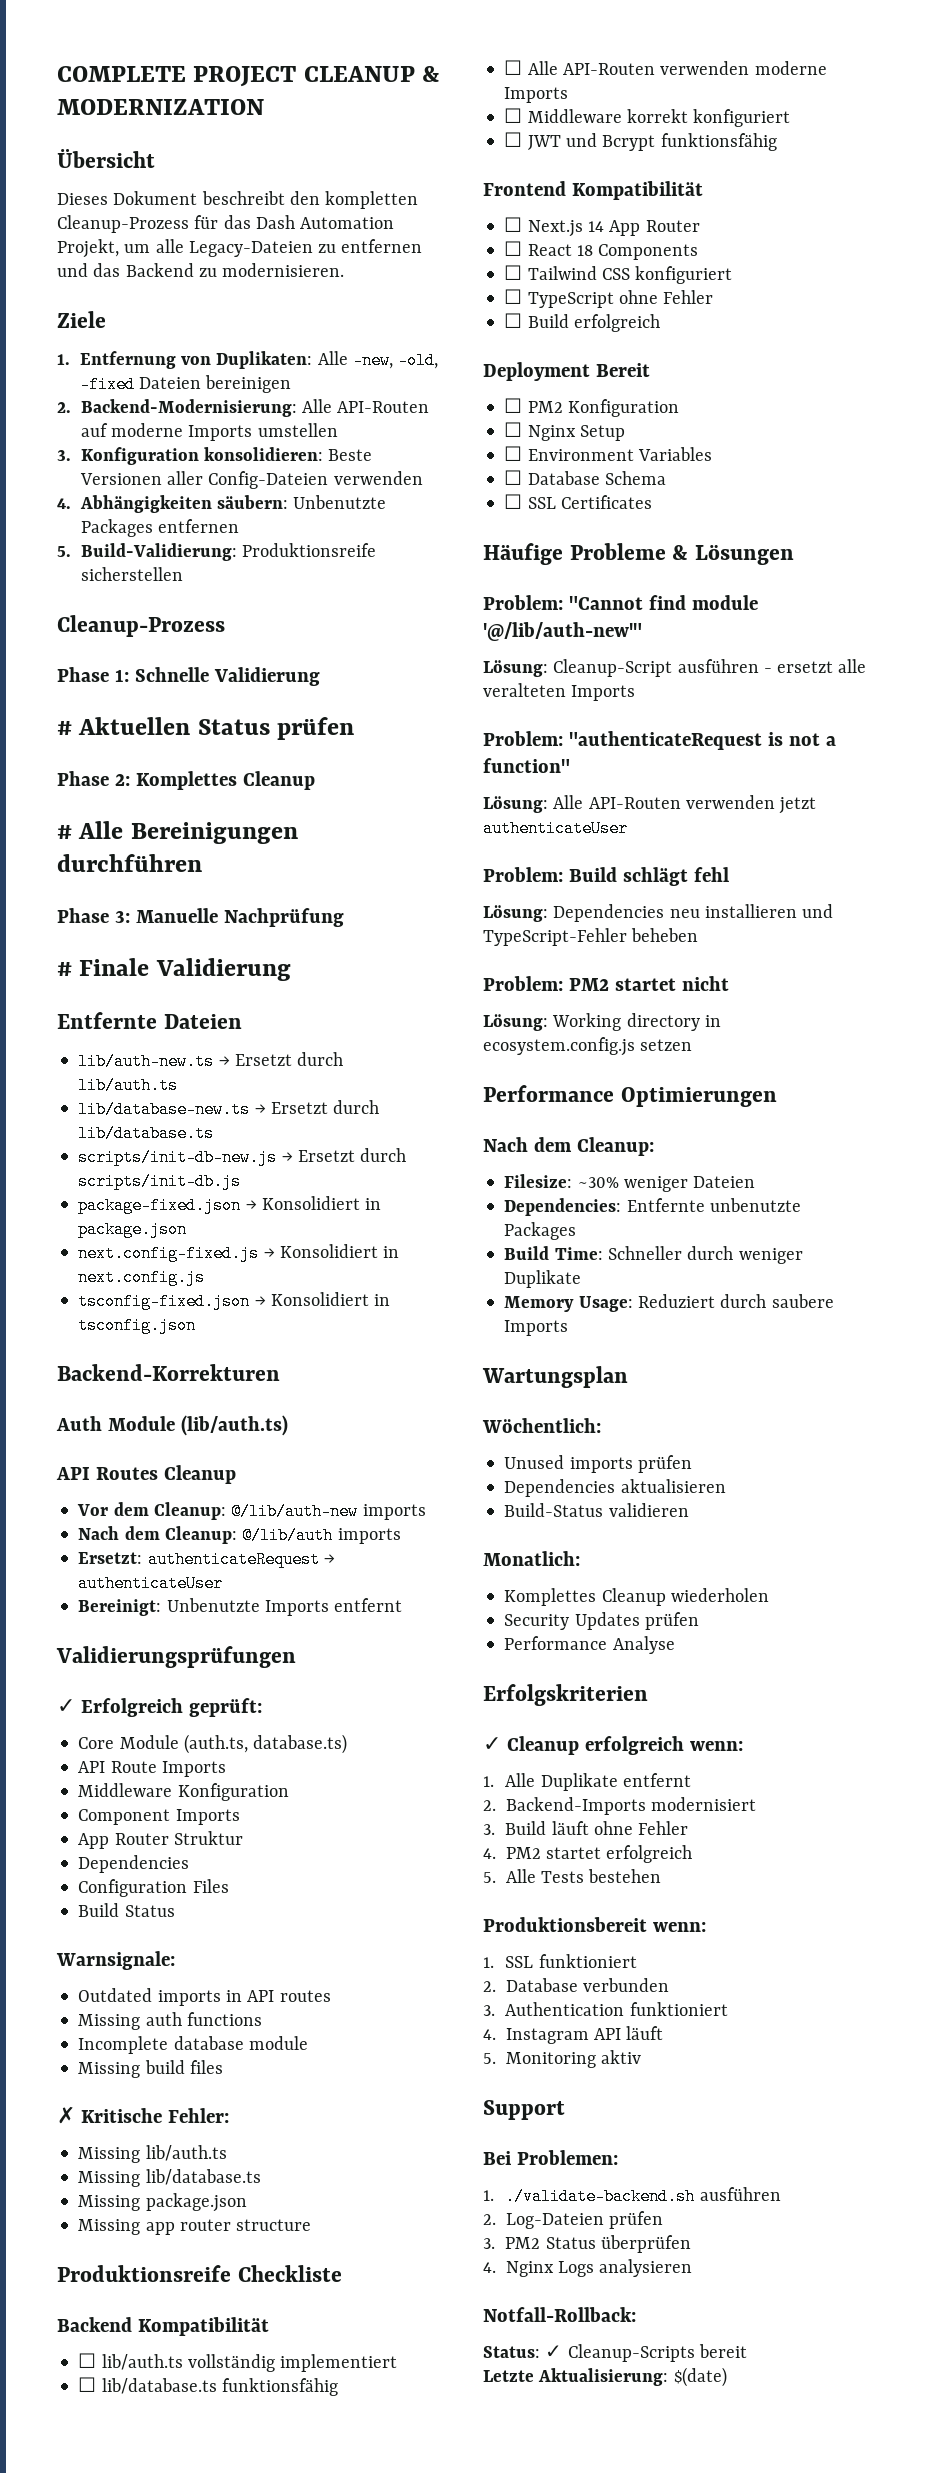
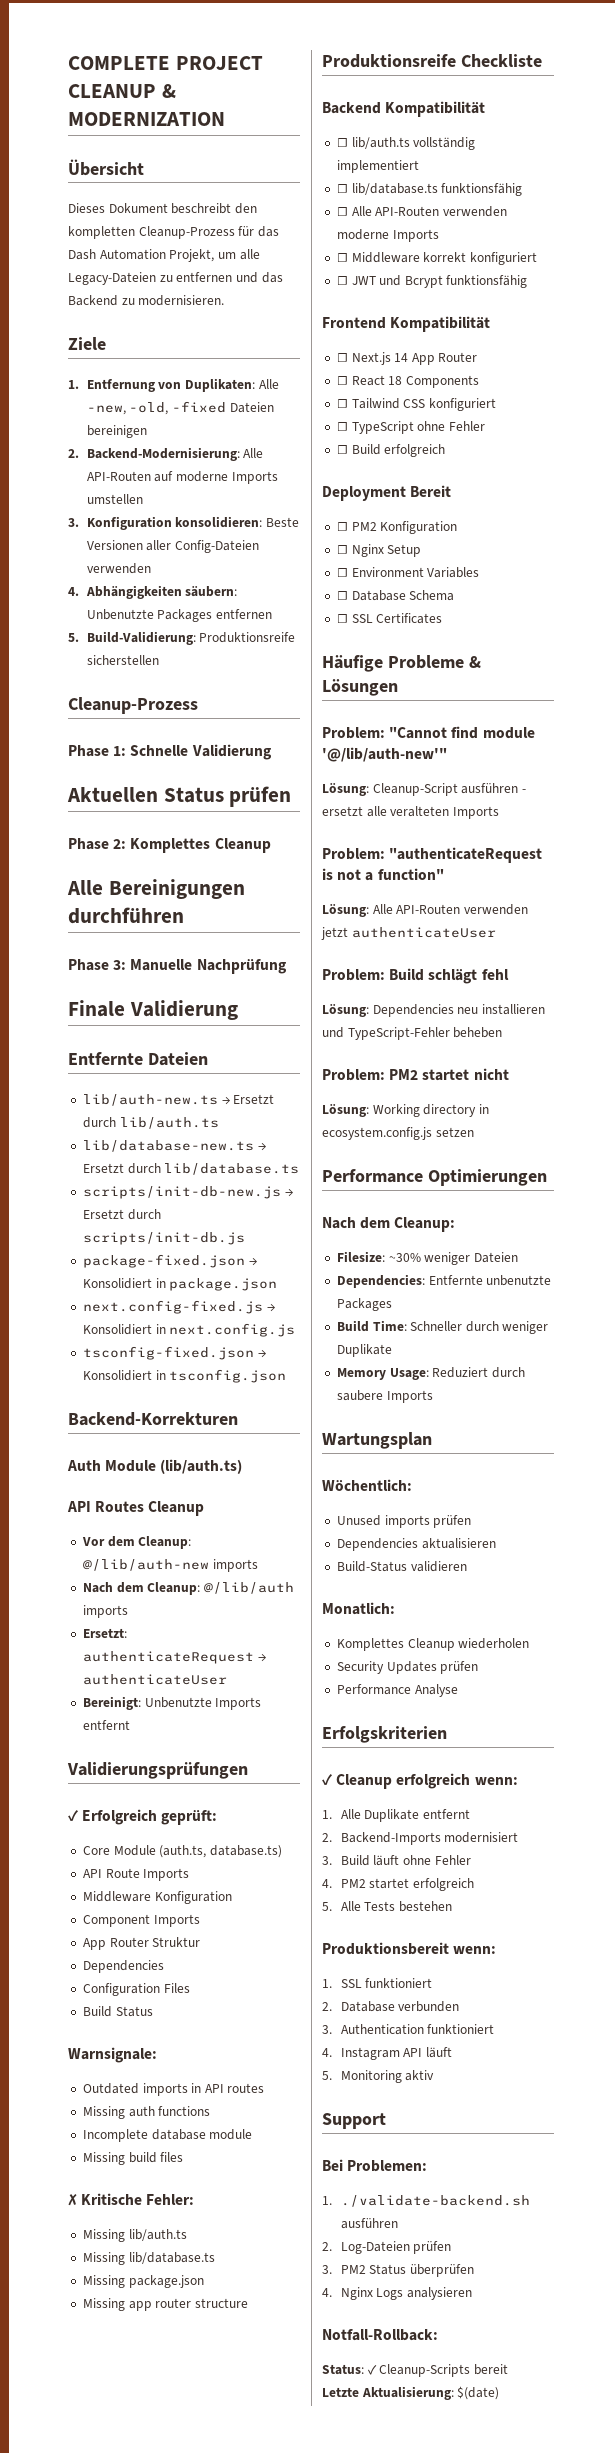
[57,721,72,735] # -> (272, 752) none
[57,825,72,839] # -> (271, 845) none
[57,962,72,976] # -> (287, 966) none

